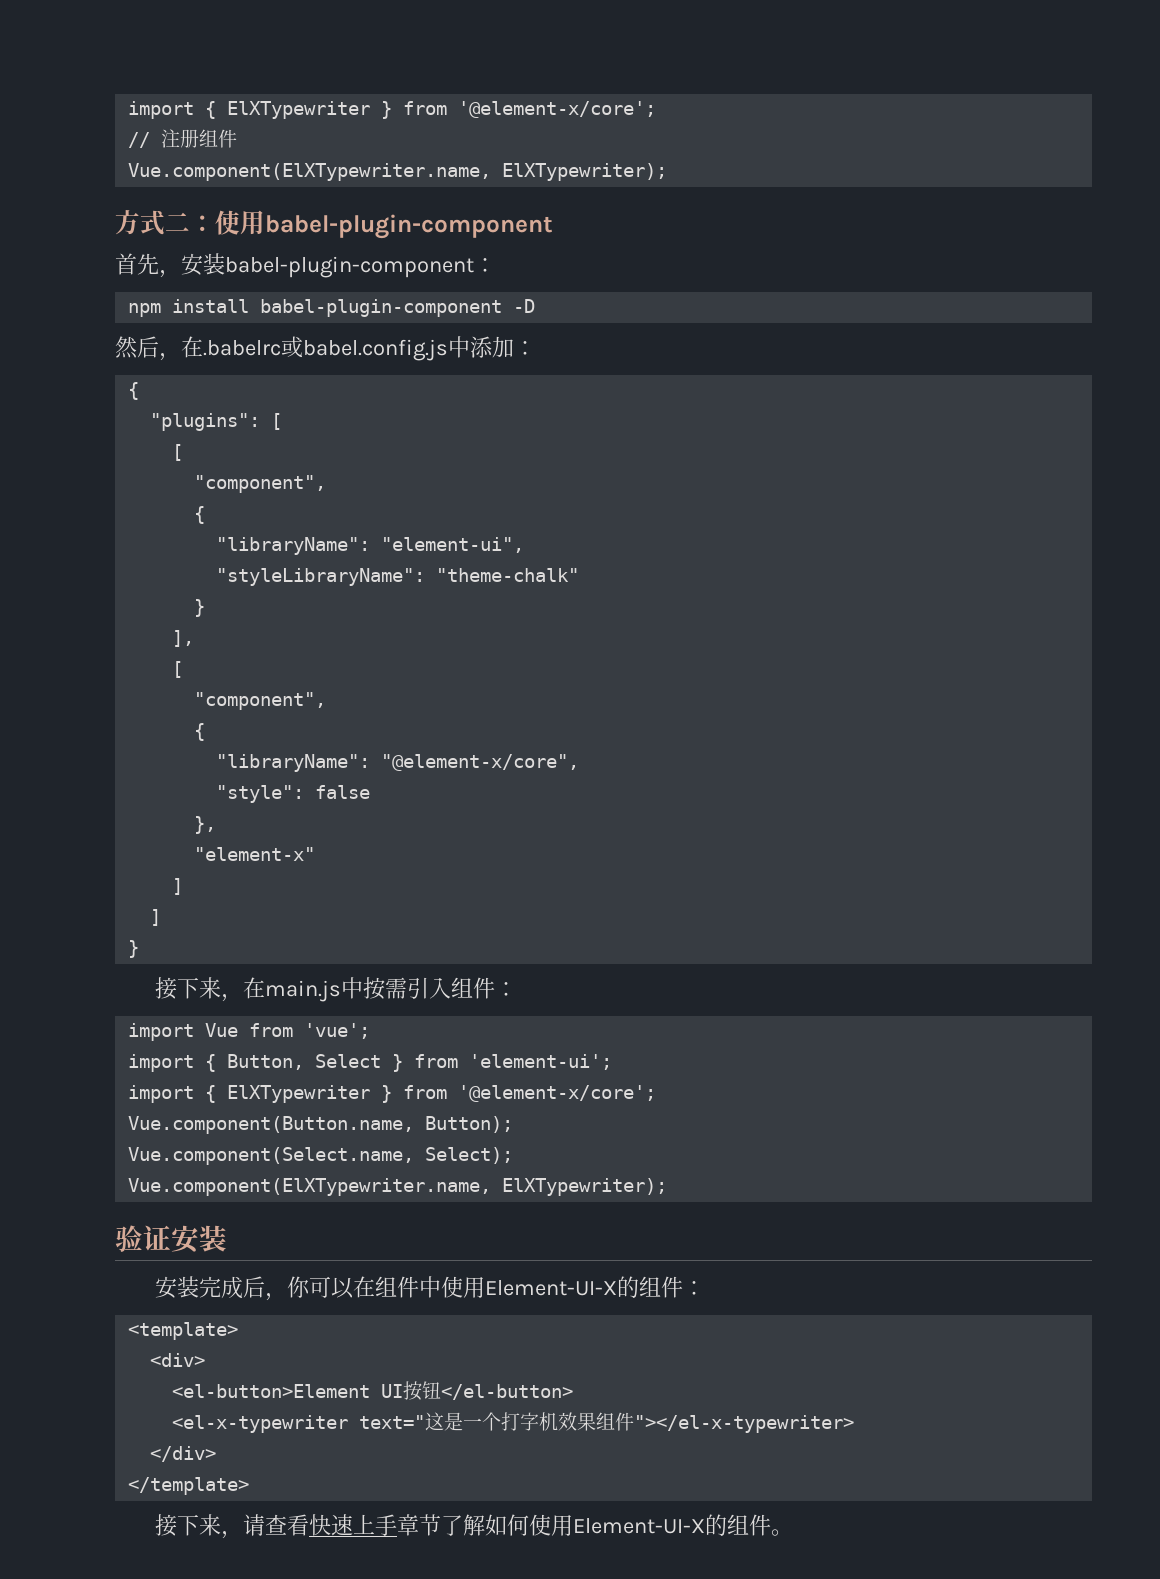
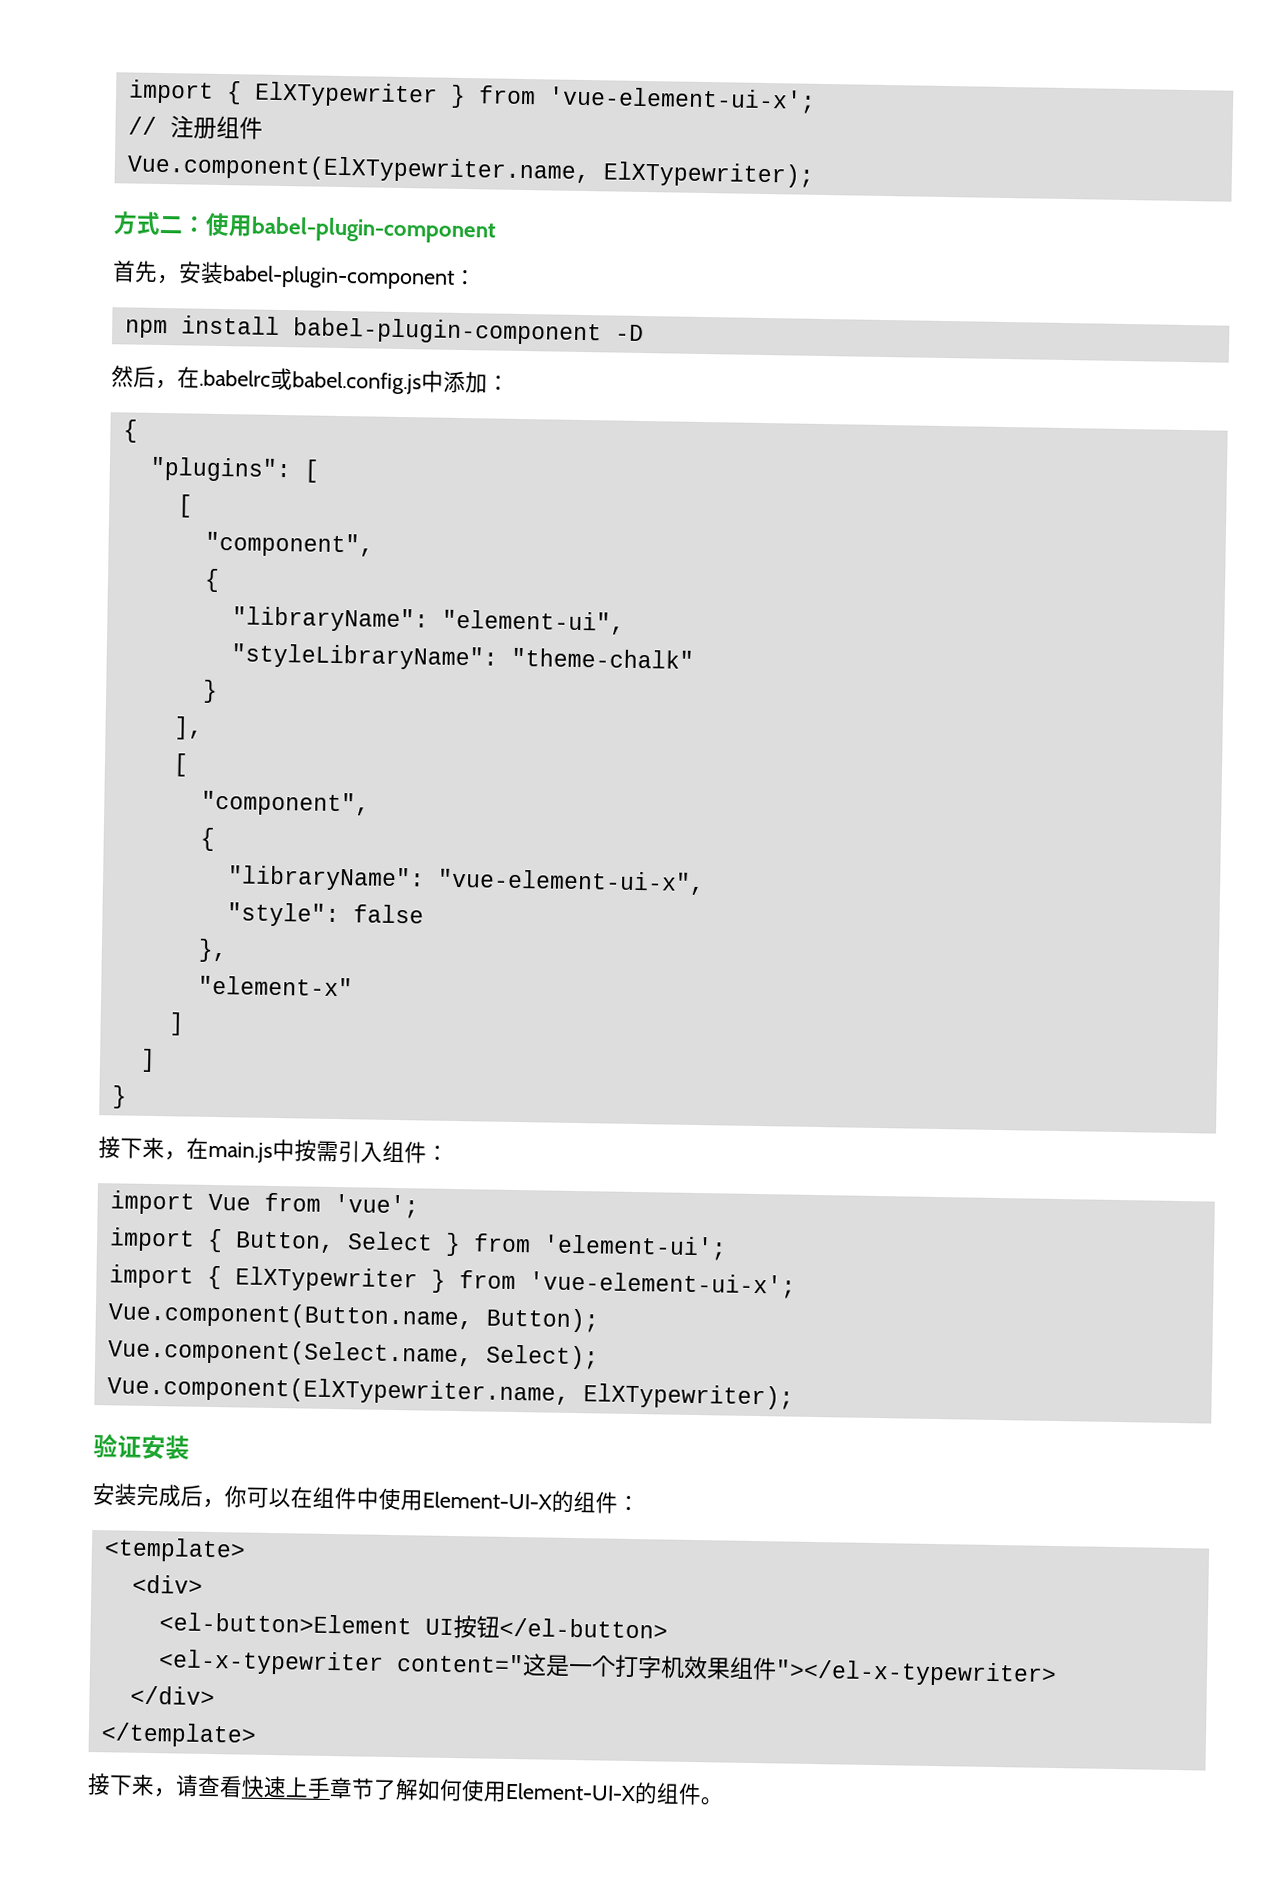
[128,101,657,119] import { ElXTypewriter } from '@element-x/core'; -> [127,79,816,114] import { ElXTypewriter } from 'vue-element-ui-x';
[381,754,580,771] "@element-x/core", -> [436,868,705,896] "vue-element-ui-x",
[458,1085,657,1102] '@element-x/core'; -> [528,1271,796,1299] 'vue-element-ui-x';
[359,1415,426,1429] text=" -> [395,1653,524,1674] content="

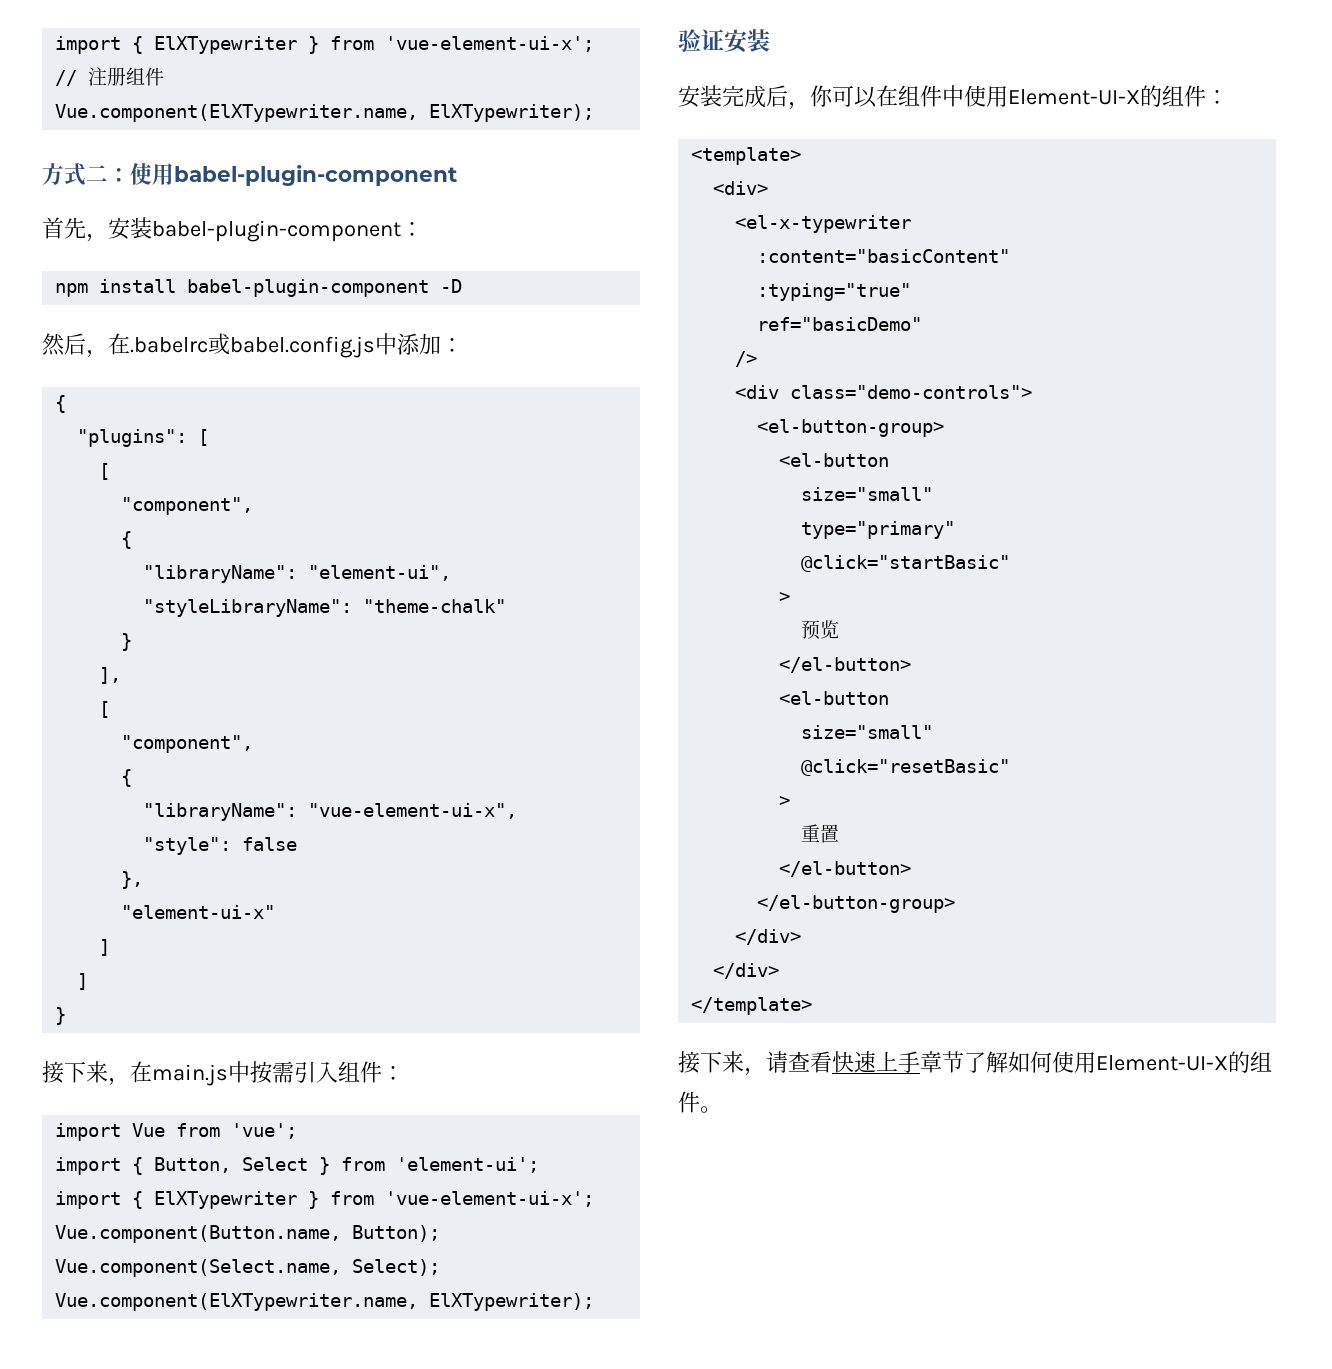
[197,975,353,997] "element-x" -> [121,905,276,919] "element-ui-x"
[158,1612,668,1639] [157,1649,1057,1688] <el-button>Element UI按钮</el-button> // <el-x-typewriter content="这是一个打字机效果组件"></el-x-typewriter> -> [735,215,912,233] [757,249,1011,263] [757,283,912,301] [757,317,923,331] [735,351,758,367] [735,385,1033,399] [757,419,945,437] [779,453,890,467] [801,487,934,501] [801,521,956,539] [801,555,1011,572] [779,592,791,603] [801,620,840,640] [779,657,912,673] [779,691,890,705] [801,725,934,739] [801,759,1011,776] [779,796,791,807] [801,824,840,843] [779,861,912,877] [757,895,956,913] [735,929,802,945] <el-x-typewriter // :content="basicContent" // :typing="true" // ref="basicDemo" // /> // <div class="demo-controls"> // <el-button-group> // <el-button // size="small" // type="primary" // @click="startBasic" // > // 预览 // </el-button> // <el-button // size="small" // @click="resetBasic" // > // 重置 // </el-button> // </el-button-group> // </div>

